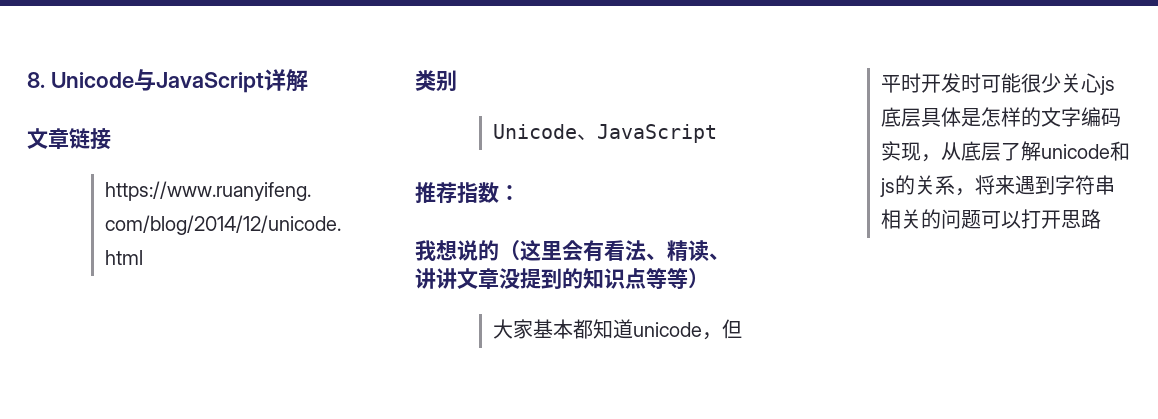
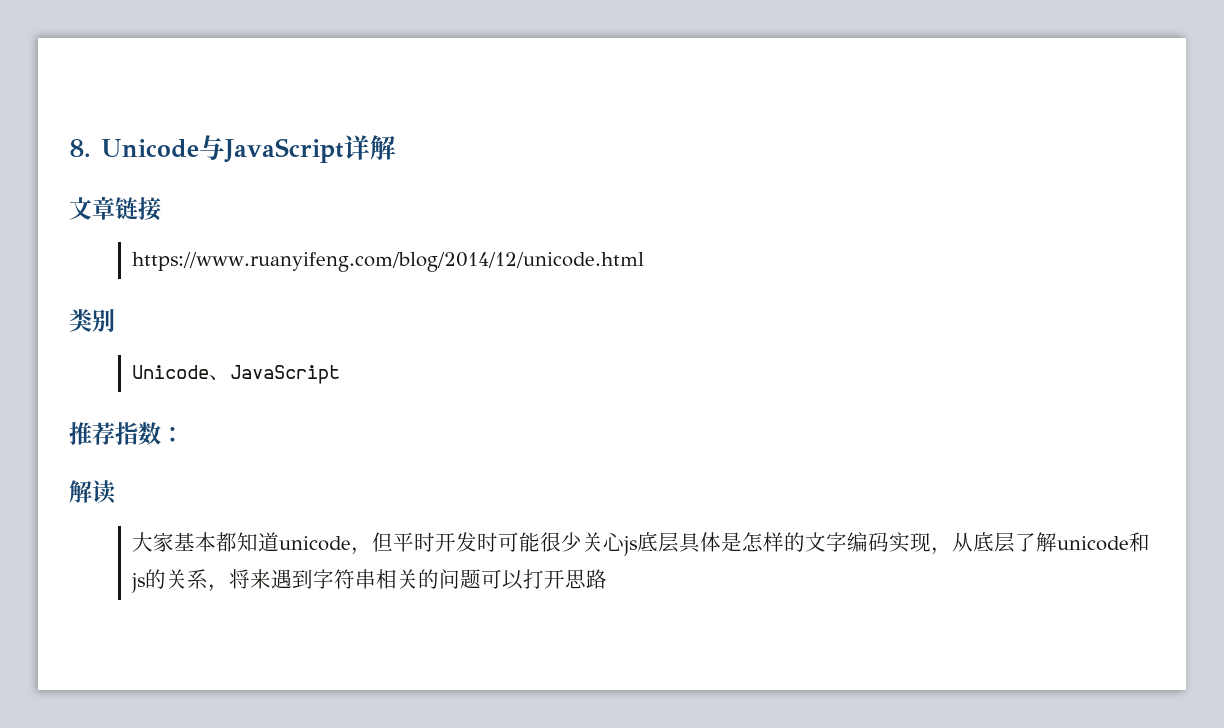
[415,240,730,261] [415,268,709,289] 我想说的（这里会有看法、精读、讲讲文章没提到的知识点等等） -> [69,480,116,504] 解读

